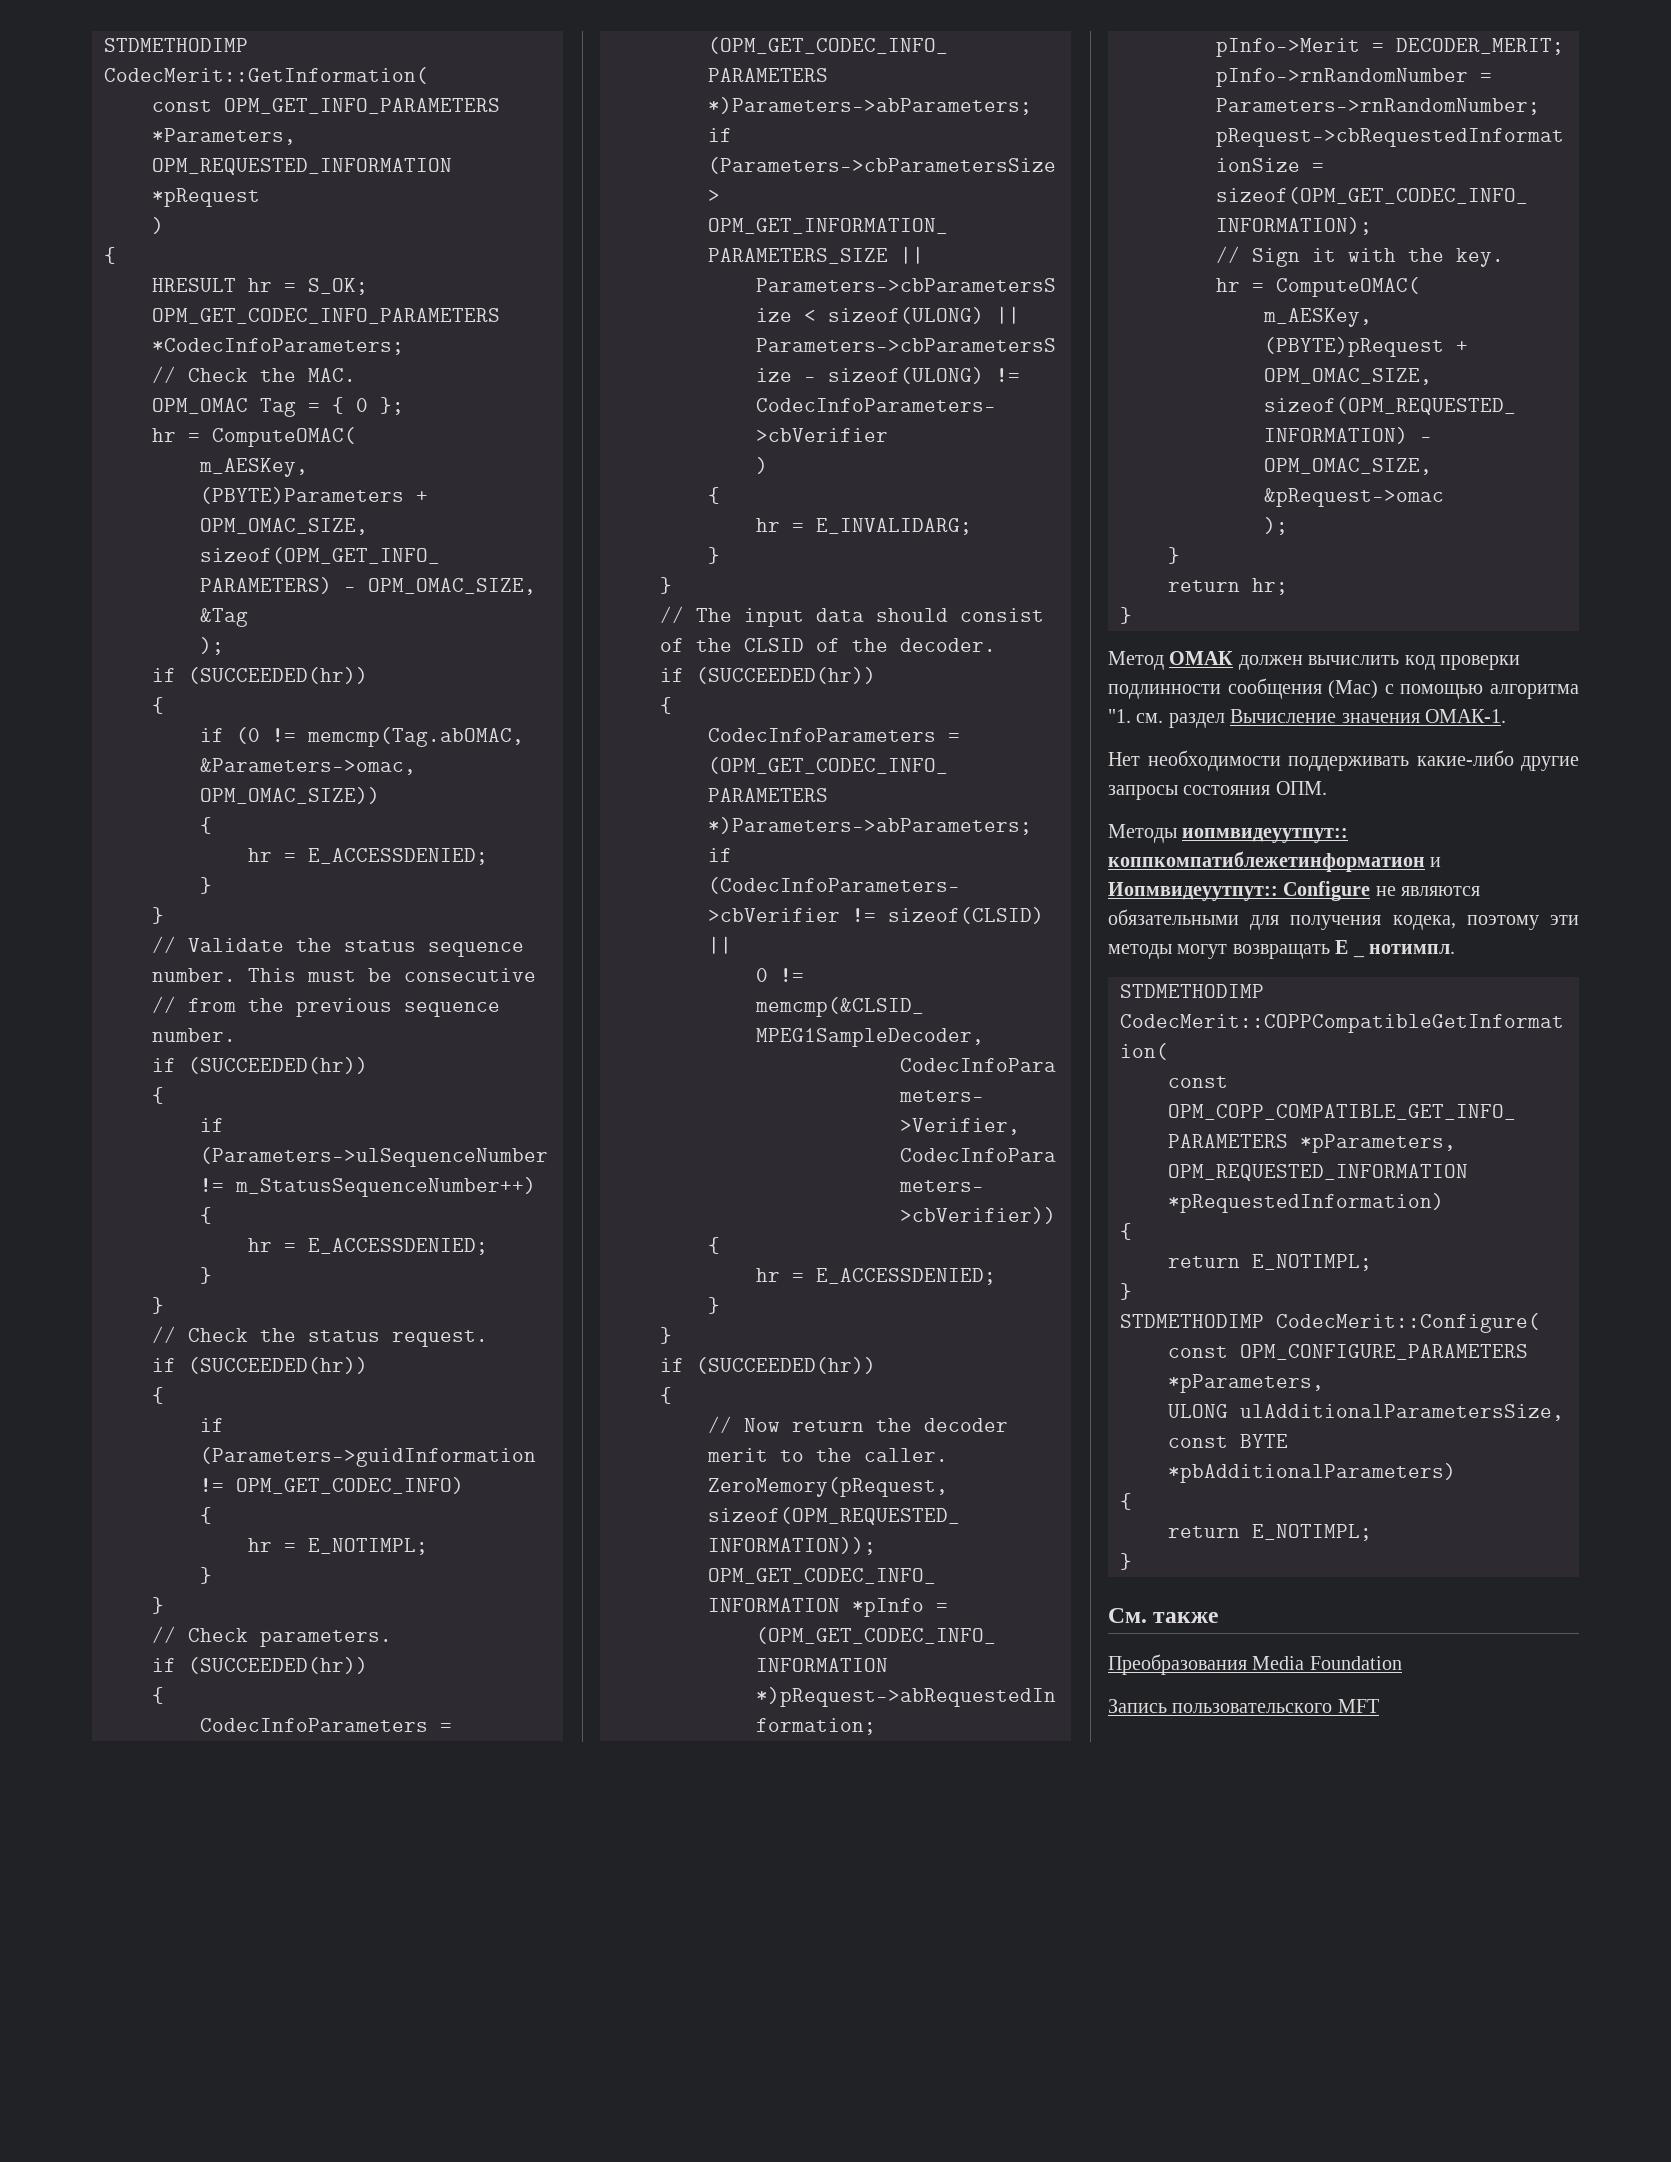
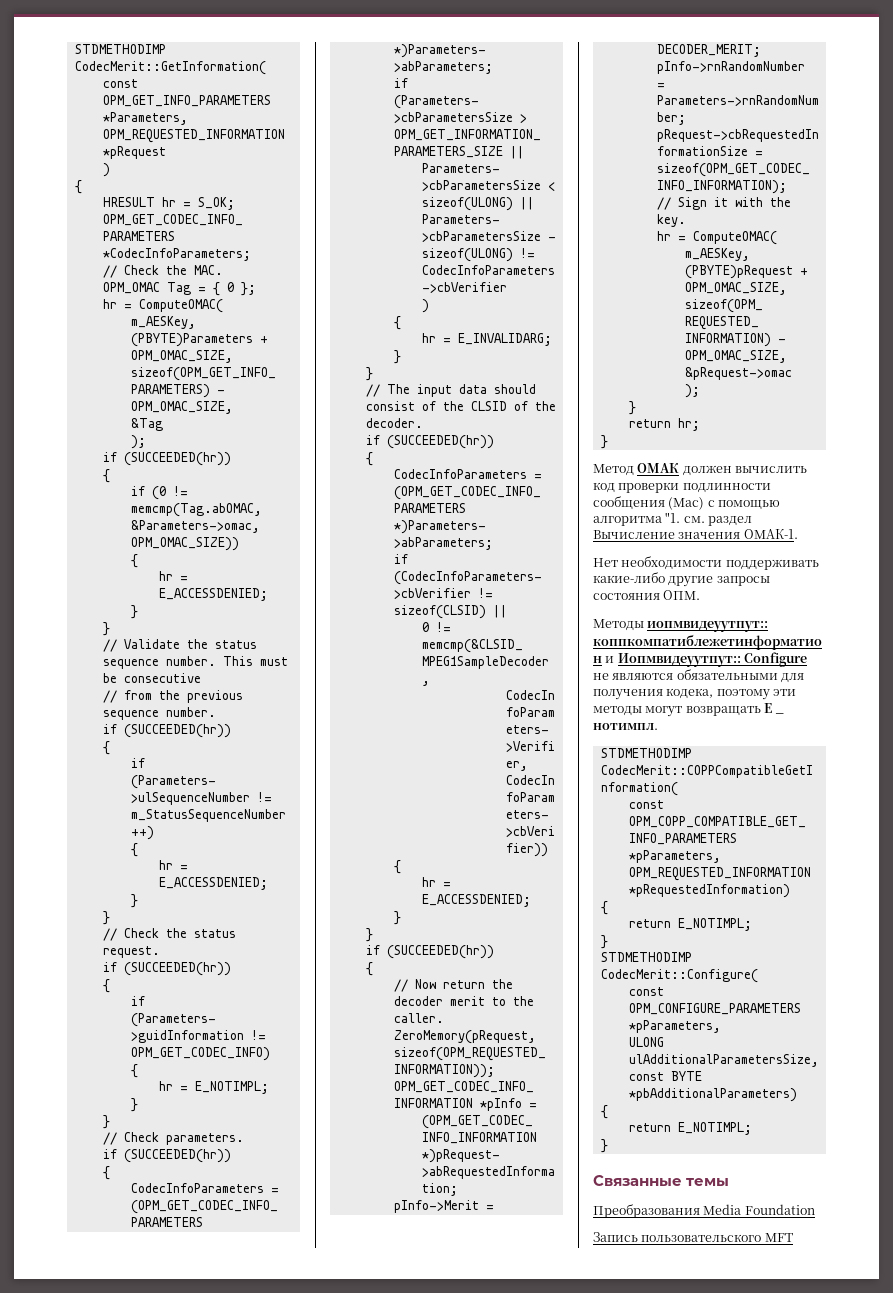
[1108,1608,1219,1623] См. также -> [593,1175,730,1186] Связанные темы

